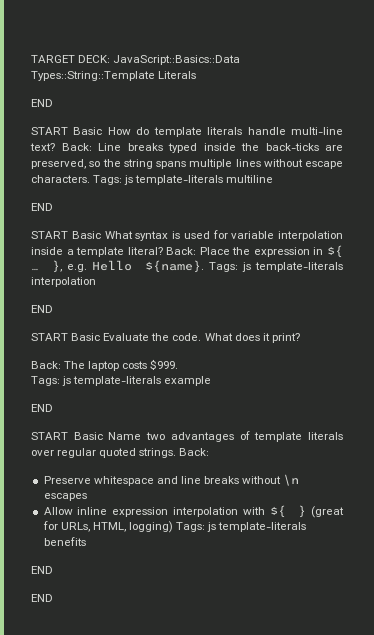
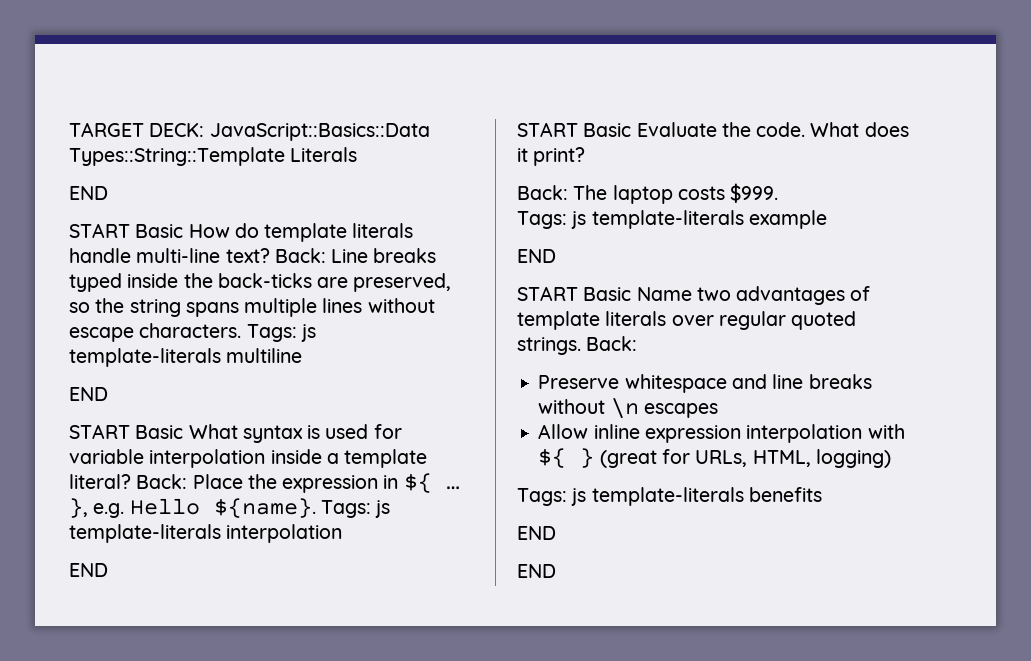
(173, 527) none -> (891, 458) //

